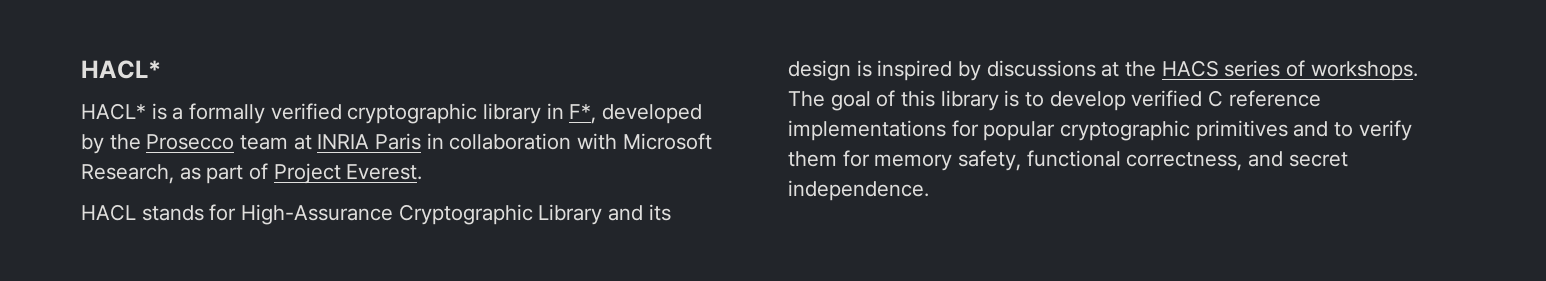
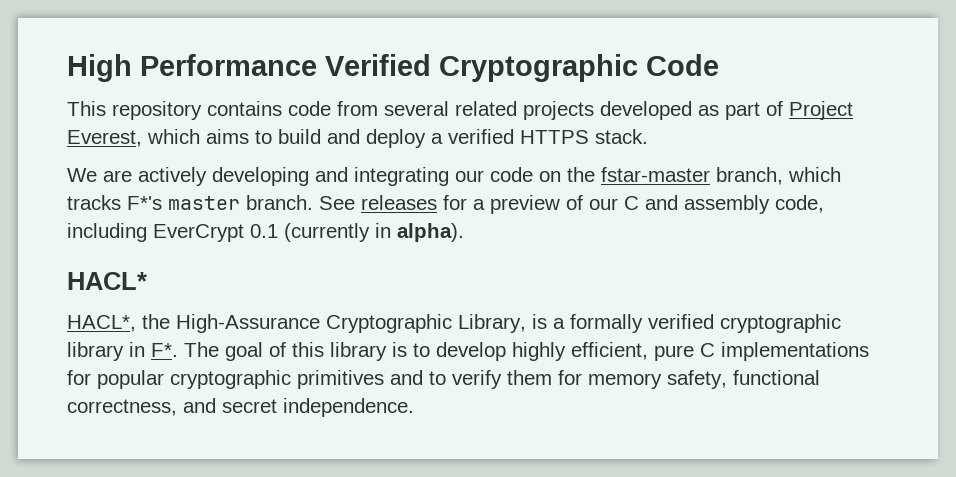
[81,60,161,79] [81,103,146,120] HACL* // HACL* -> [67,54,719,82] [67,101,853,120] [67,129,648,148] [67,167,841,186] [67,195,824,214] [67,223,464,242] [67,272,147,290] [67,314,526,333] High Performance Verified Cryptographic Code // This repository contains code from several related projects developed as part of Project Everest, which aims to build and deploy a verified HTTPS stack. // We are actively developing and integrating our code on the fstar-master branch, which tracks F*'s master branch. See releases for a preview of our C and assembly code, including EverCrypt 0.1 (currently in alpha). // HACL* // HACL*, the High-Assurance Cryptographic Library,
[569,104,703,124] [81,133,712,154] [81,163,423,184] [81,204,671,225] [788,60,1418,81] F*, developed by the Prosecco team at INRIA Paris in collaboration with Microsoft Research, as part of Project Everest. // HACL stands for High-Assurance Cryptographic Library and its design is inspired by discussions at the HACS series of workshops. -> [151,343,178,357] F*.
[1131,90,1321,107] verified C reference -> [512,342,715,361] highly efficient, pure C

